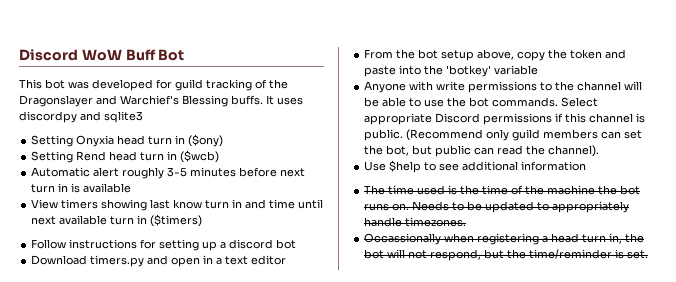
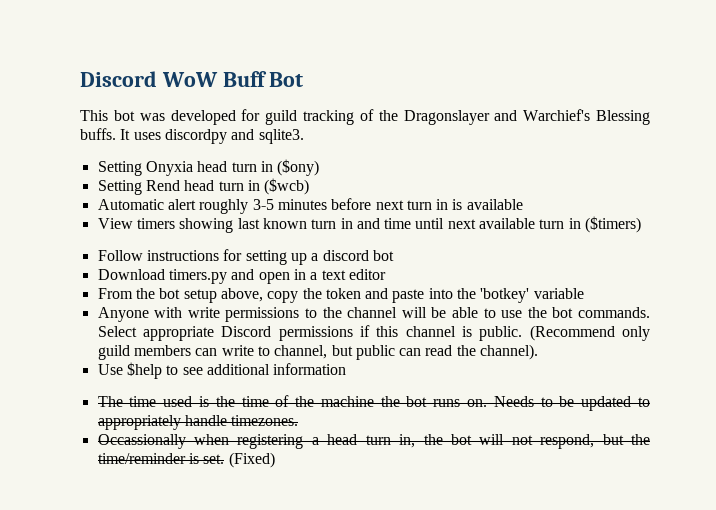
[104,111,143,123] sqlite3 -> [258,129,304,144] sqlite3.
[173,199,203,209] know -> [262,218,307,229] known
[624,130,643,139] [364,145,410,156] set the bot, -> [221,345,328,359] write to channel,
(649, 254) none -> [228,452,275,468] (Fixed)

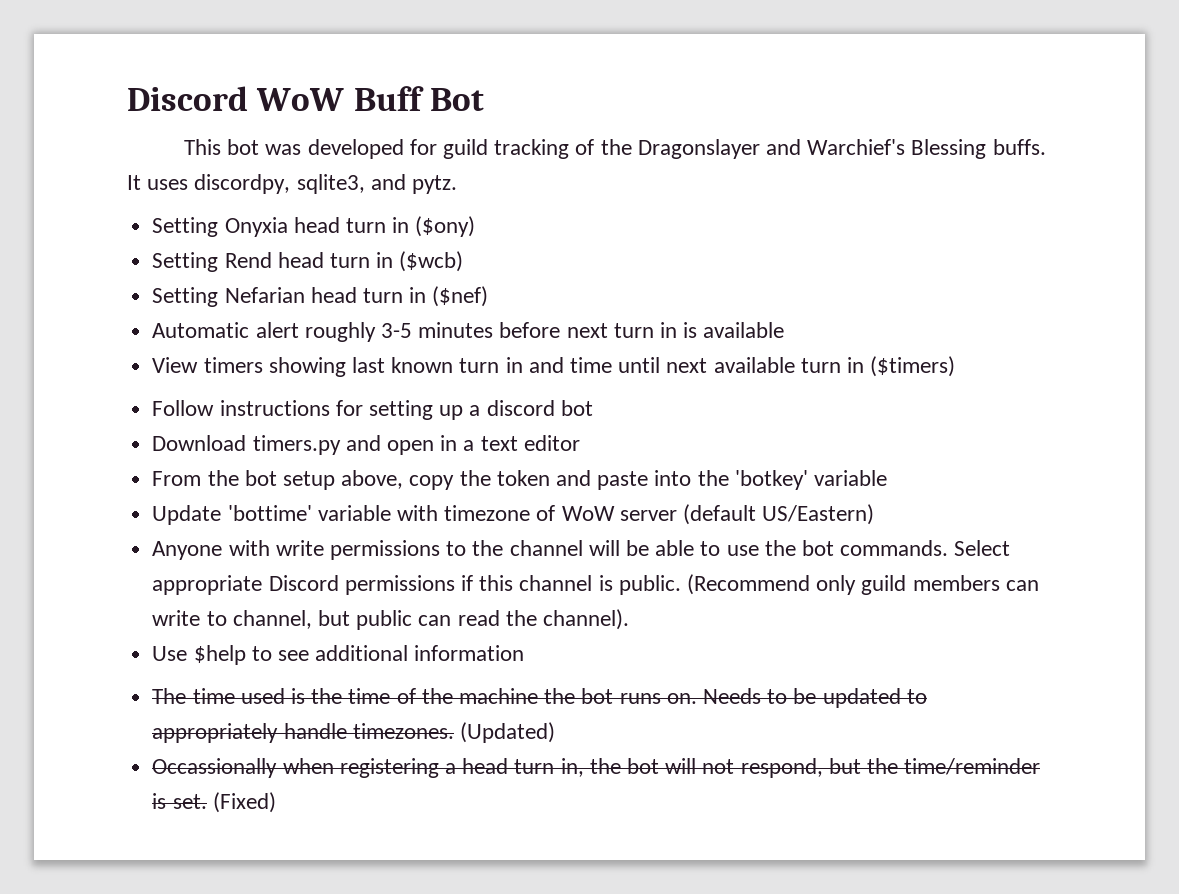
[164,129,304,144] discordpy and sqlite3. -> [194,174,458,194] discordpy, sqlite3, and pytz.
(310, 186) none -> [152,286,489,307] // Setting Nefarian head turn in ($nef)
(584, 293) none -> [152,504,875,525] // Update 'bottime' variable with timezone of WoW server (default US/Eastern)
(299, 420) none -> [459,722,555,743] (Updated)

